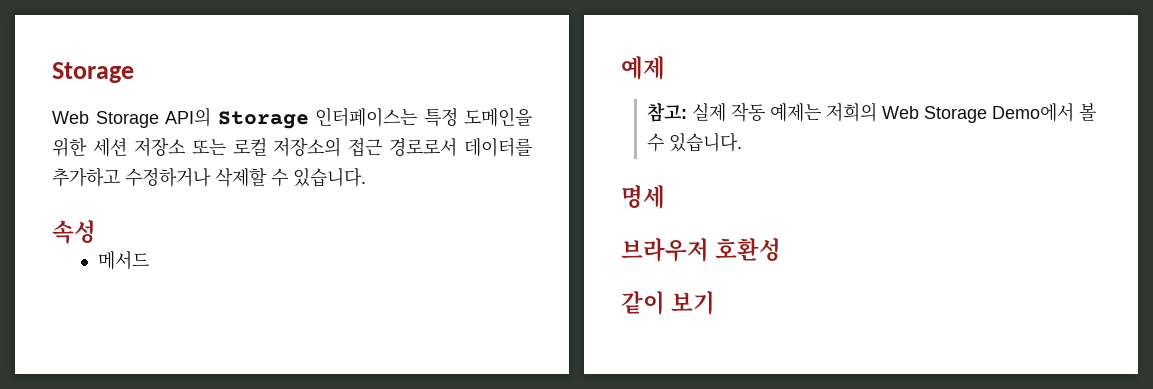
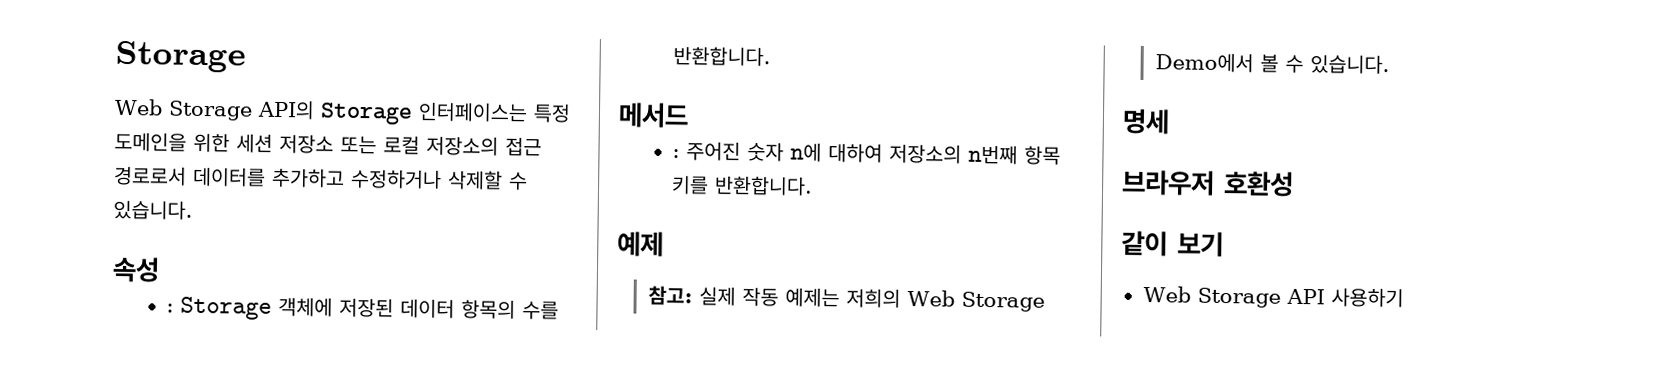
[97,251,149,270] 메서드 -> [166,296,560,320] [673,46,772,67] [618,102,689,129] [672,141,1062,165] [671,174,814,196] : Storage 객체에 저장된 데이터 항목의 수를 반환합니다. // 메서드 // : 주어진 숫자 n에 대하여 저장소의 n번째 항목 키를 반환합니다.
(716, 303) none -> [1142,285,1404,308] // Web Storage API 사용하기

